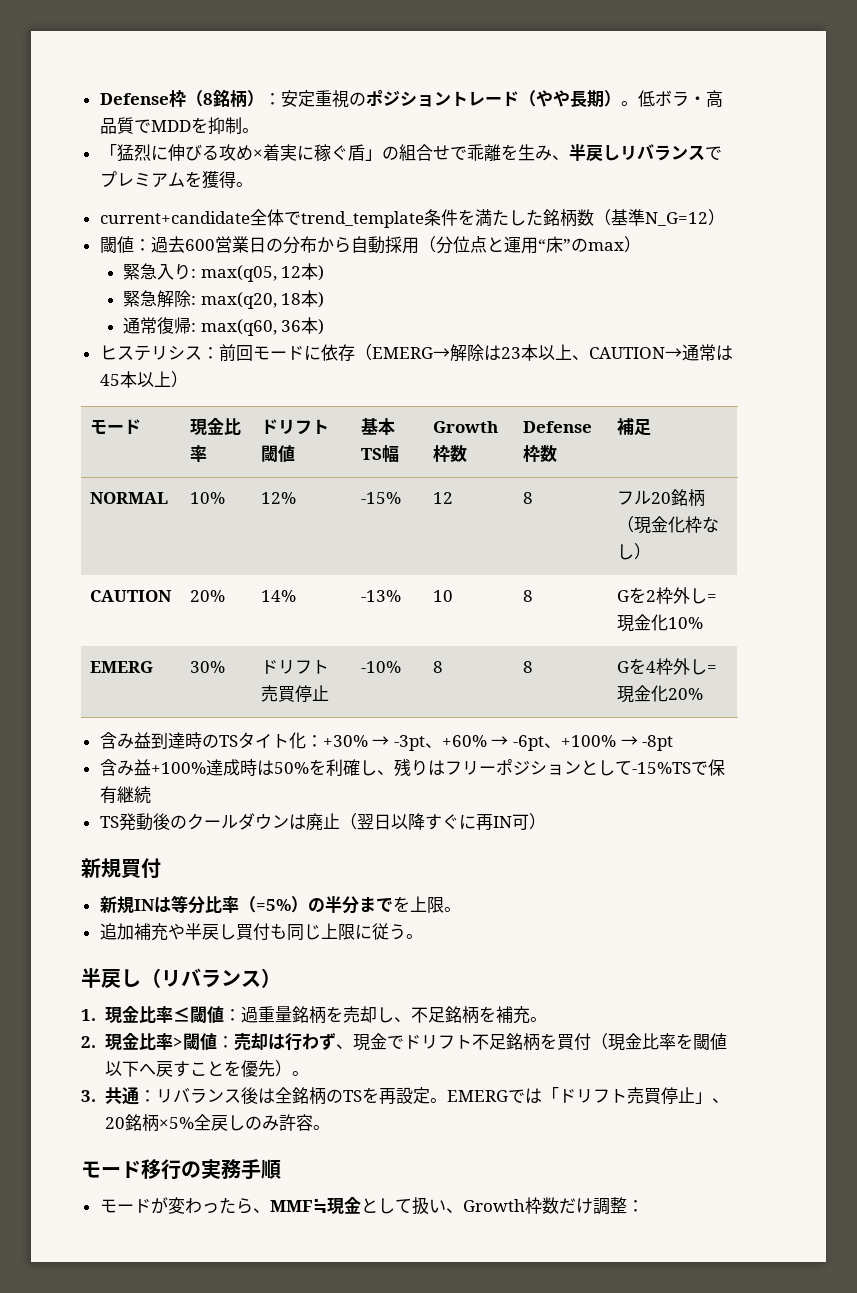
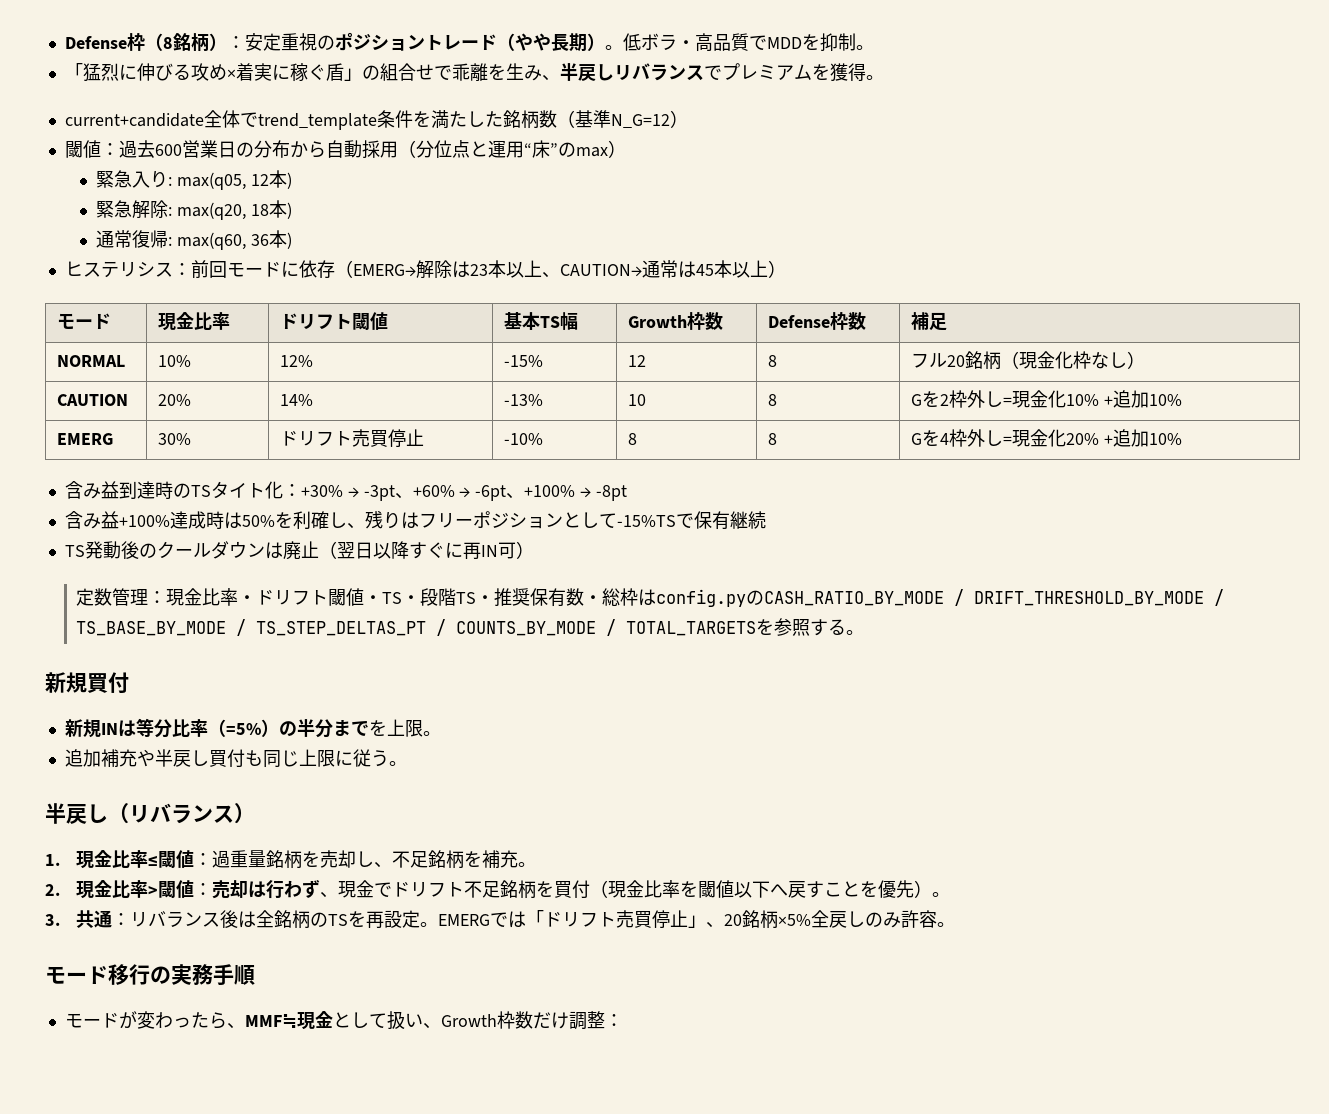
(704, 623) none -> [1103,390,1182,408] +追加10%
(704, 694) none -> [1103,429,1182,447] +追加10%
(546, 821) none -> [76,588,1225,607] [76,618,865,636] // 定数管理：現金比率・ドリフト閾値・TS・段階TS・推奨保有数・総枠はconfig.pyのCASH_RATIO_BY_MODE / DRIFT_THRESHOLD_BY_MODE / TS_BASE_BY_MODE / TS_STEP_DELTAS_PT / COUNTS_BY_MODE / TOTAL_TARGETSを参照する。

